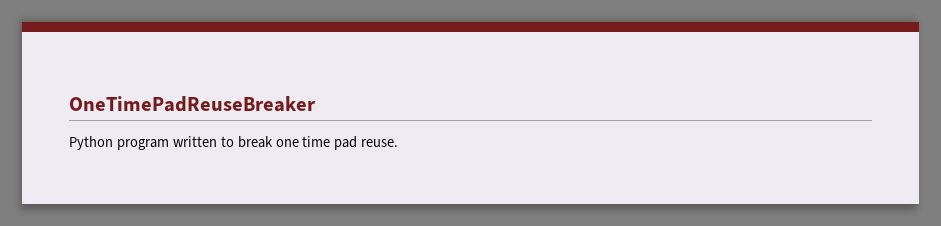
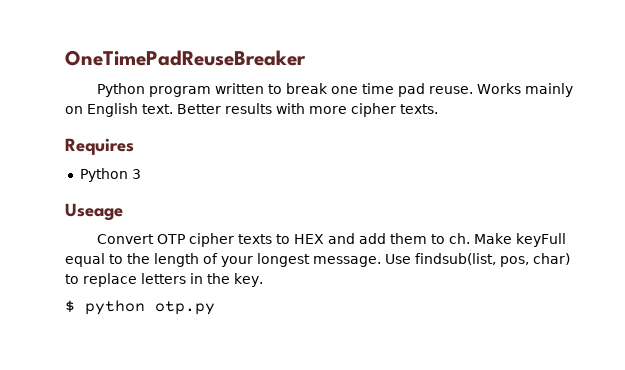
(399, 143) none -> [476,83,573,97] [65,103,438,117] [65,138,134,155] [79,168,141,182] [65,203,123,221] [96,233,566,247] [65,253,570,267] [65,273,263,287] [65,300,215,315] Works mainly on English text. Better results with more cipher texts. // Requires // Python 3 // Useage // Convert OTP cipher texts to HEX and add them to ch. Make keyFull equal to the length of your longest message. Use findsub(list, pos, char) to replace letters in the key. // $ python otp.py

